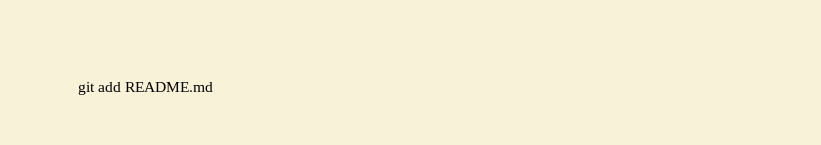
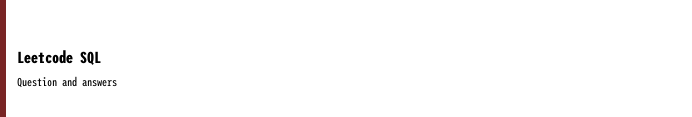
[78,82,214,95] git add README.md -> [17,50,101,65] [17,76,117,88] Leetcode SQL // Question and answers

